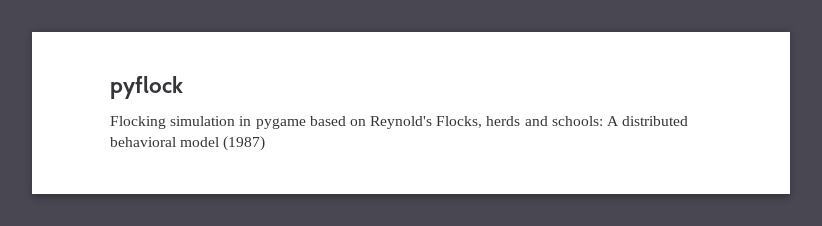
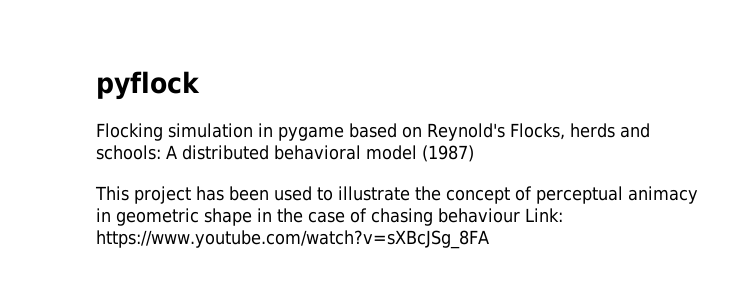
(266, 143) none -> [95,186,698,204] [96,208,563,226] [96,230,489,249] // This project has been used to illustrate the concept of perceptual animacy in geometric shape in the case of chasing behaviour Link: https://www.youtube.com/watch?v=sXBcJSg_8FA

